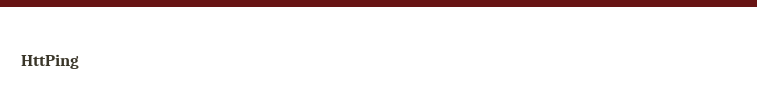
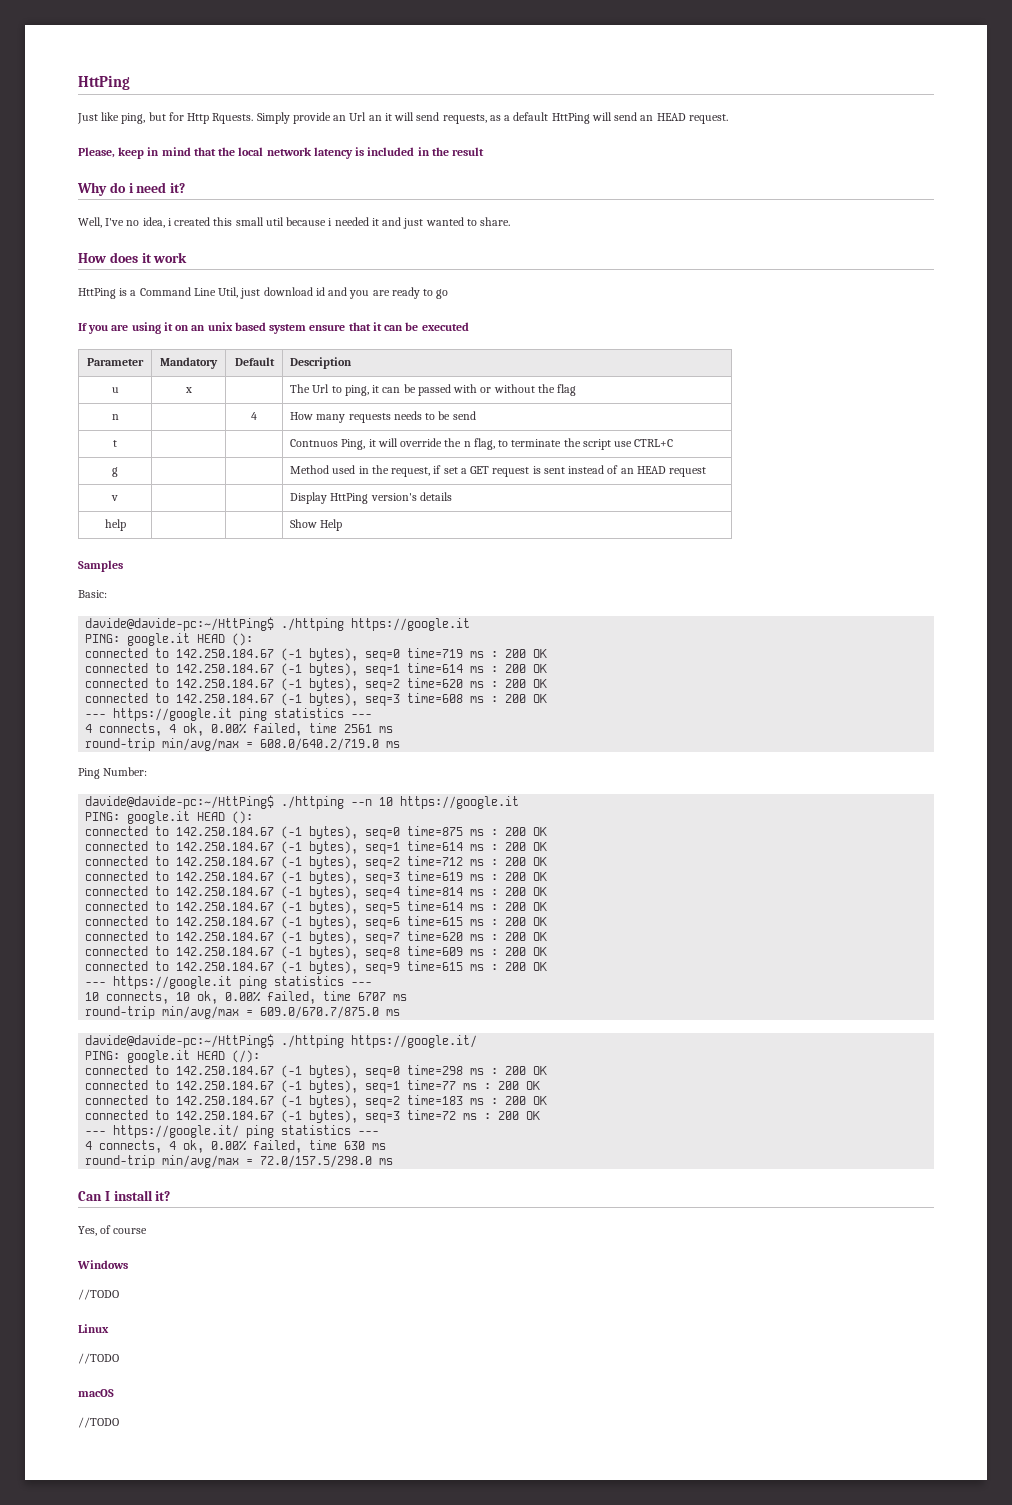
[21,54,79,69] HttPing -> [78,75,130,90] [77,112,728,124] [78,147,485,159] [77,182,186,196] [78,217,511,229] [78,252,188,263] [78,287,449,299] [78,322,469,334] [87,358,144,366] [160,357,218,369] [234,357,275,366] [290,357,353,369] [111,387,119,393] [184,387,192,393] [290,384,577,396] [111,414,119,420] [251,412,257,420] [290,411,476,423] [113,440,117,447] [290,438,674,450] [112,467,118,477] [290,465,707,477] [111,495,118,501] [290,492,452,504] [104,519,126,531] [290,519,343,531] [78,560,123,572] [78,590,107,598] [85,617,471,631] [85,633,254,646] [85,648,548,661] [85,663,548,676] [85,678,548,691] [85,693,548,706] [85,708,373,721] [85,723,394,736] [85,738,401,751] [78,767,148,779] [85,795,520,809] [85,811,254,824] [85,826,548,839] [85,841,548,854] [85,856,548,869] [85,871,548,884] [85,886,548,899] [85,901,548,914] [85,916,548,929] [85,931,548,944] [85,946,548,959] [85,961,548,974] [85,976,373,989] [85,991,408,1004] [85,1006,401,1019] [85,1034,478,1048] [85,1050,261,1063] [85,1065,548,1078] [85,1080,541,1093] [85,1095,548,1108] [85,1110,541,1123] [85,1125,380,1138] [85,1140,387,1153] [85,1155,394,1168] [78,1190,171,1201] [78,1225,148,1236] [77,1260,128,1269] [78,1289,119,1300] [78,1324,109,1333] [78,1353,119,1364] [78,1389,114,1397] [78,1417,119,1428] HttPing // Just like ping, but for Http Rquests. Simply provide an Url an it will send requests, as a default HttPing will send an HEAD request. // Please, keep in mind that the local network latency is included in the result // Why do i need it? // Well, I've no idea, i created this small util because i needed it and just wanted to share. // How does it work // HttPing is a Command Line Util, just download id and you are ready to go // If you are using it on an unix based system ensure that it can be executed // Parameter | Mandatory | Default | Description // u | x | | The Url to ping, it can be passed with or without the flag // n | | 4 | How many requests needs to be send // t | | | Contnuos Ping, it will override the n flag, to terminate the script use CTRL+C // g | | | Method used in the request, if set a GET request is sent instead of an HEAD request // v | | | Display HttPing version's details // help | | | Show Help // Samples // Basic: // davide@davide-pc:~/HttPing$ ./httping https://google.it // PING: google.it HEAD (): // connected to 142.250.184.67 (-1 bytes), seq=0 time=719 ms : 200 OK // connected to 142.250.184.67 (-1 bytes), seq=1 time=614 ms : 200 OK // connected to 142.250.184.67 (-1 bytes), seq=2 time=620 ms : 200 OK // connected to 142.250.184.67 (-1 bytes), seq=3 time=608 ms : 200 OK // --- https://google.it ping statistics --- // 4 connects, 4 ok, 0.00% failed, time 2561 ms // round-trip min/avg/max = 608.0/640.2/719.0 ms // Ping Number: // davide@davide-pc:~/HttPing$ ./httping --n 10 https://google.it // PING: google.it HEAD (): // connected to 142.250.184.67 (-1 bytes), seq=0 time=875 ms : 200 OK // connected to 142.250.184.67 (-1 bytes), seq=1 time=614 ms : 200 OK // connected to 142.250.184.67 (-1 bytes), seq=2 time=712 ms : 200 OK // connected to 142.250.184.67 (-1 bytes), seq=3 time=619 ms : 200 OK // connected to 142.250.184.67 (-1 bytes), seq=4 time=814 ms : 200 OK // connected to 142.250.184.67 (-1 bytes), seq=5 time=614 ms : 200 OK // connected to 142.250.184.67 (-1 bytes), seq=6 time=615 ms : 200 OK // connected to 142.250.184.67 (-1 bytes), seq=7 time=620 ms : 200 OK // connected to 142.250.184.67 (-1 bytes), seq=8 time=609 ms : 200 OK // connected to 142.250.184.67 (-1 bytes), seq=9 time=615 ms : 200 OK // --- https://google.it ping statistics --- // 10 connects, 10 ok, 0.00% failed, time 6707 ms // round-trip min/avg/max = 609.0/670.7/875.0 ms // davide@davide-pc:~/HttPing$ ./httping https://google.it/ // PING: google.it HEAD (/): // connected to 142.250.184.67 (-1 bytes), seq=0 time=298 ms : 200 OK // connected to 142.250.184.67 (-1 bytes), seq=1 time=77 ms : 200 OK // connected to 142.250.184.67 (-1 bytes), seq=2 time=183 ms : 200 OK // connected to 142.250.184.67 (-1 bytes), seq=3 time=72 ms : 200 OK // --- https://google.it/ ping statistics --- // 4 connects, 4 ok, 0.00% failed, time 630 ms // round-trip min/avg/max = 72.0/157.5/298.0 ms // Can I install it? // Yes, of course // Windows // //TODO // Linux // //TODO // macOS // //TODO

